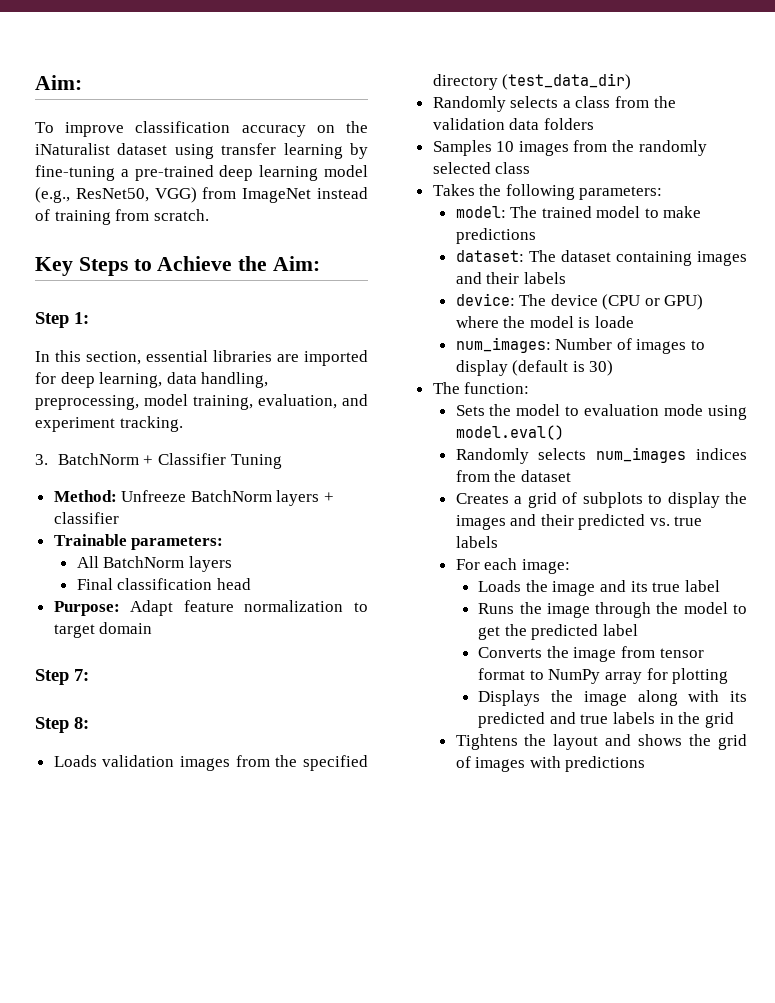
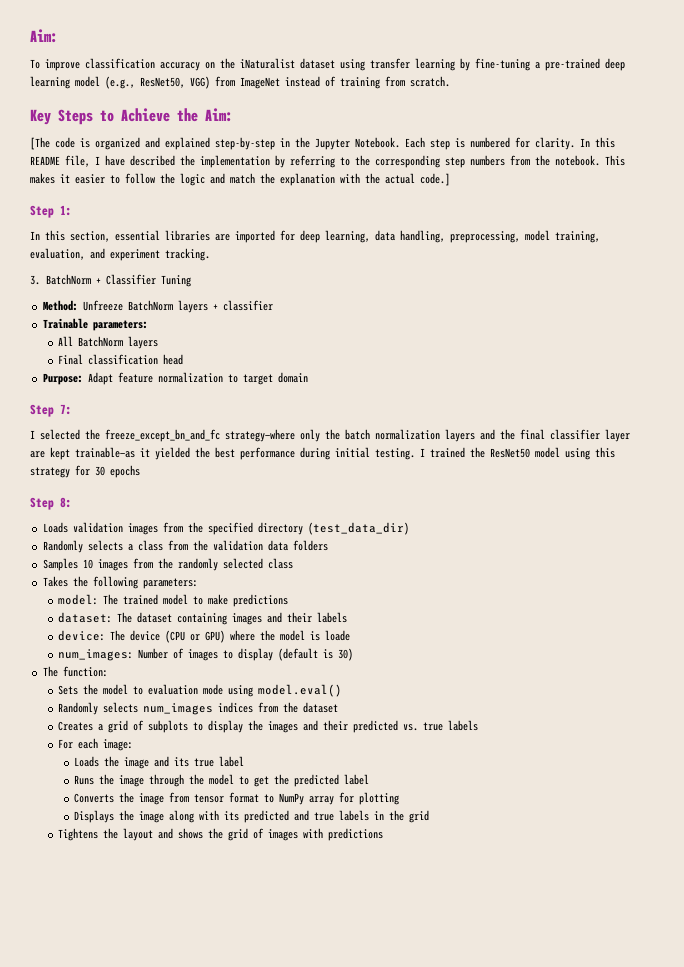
(321, 263) none -> [30,137,615,150] [30,155,625,168] [30,173,450,186] // [The code is organized and explained step-by-step in the Jupyter Notebook. Each step is numbered for clarity. In this README file, I have described the implementation by referring to the corresponding step numbers from the notebook. This makes it easier to follow the logic and match the explanation with the actual code.]
(89, 675) none -> [30,429,630,442] [30,447,615,460] [30,465,140,478] // I selected the freeze_except_bn_and_fc strategy—where only the batch normalization layers and the final classifier layer are kept trainable—as it yielded the best performance during initial testing. I trained the ResNet50 model using this strategy for 30 epochs

